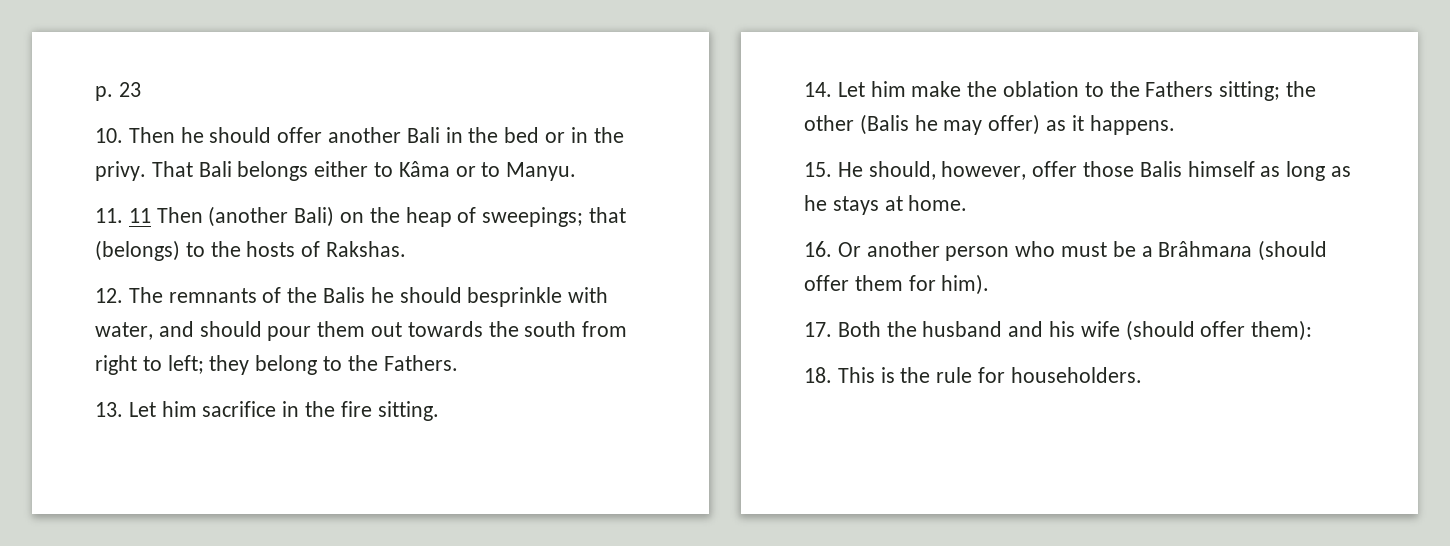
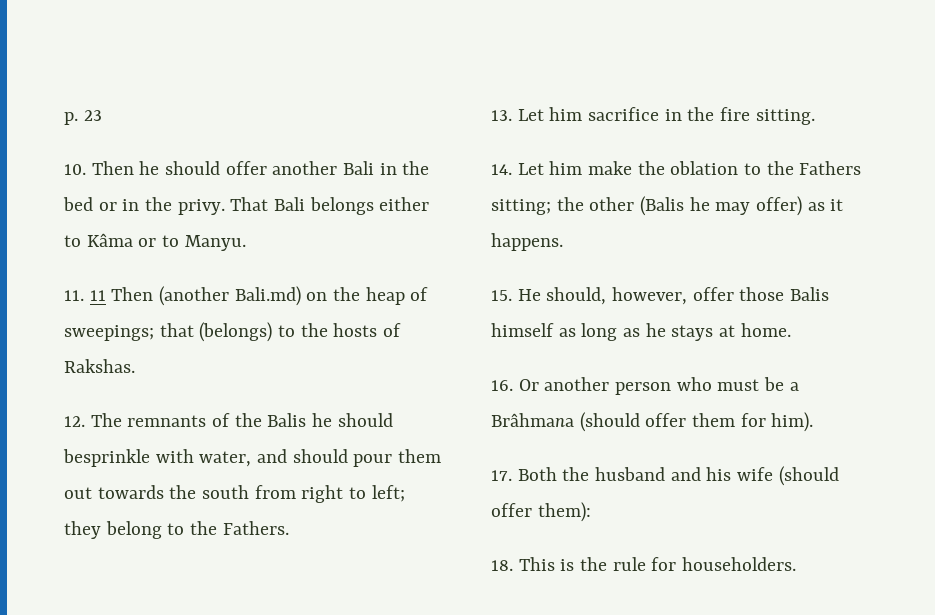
[294,206,335,227] Bali) -> [234,286,301,306] Bali.md)

